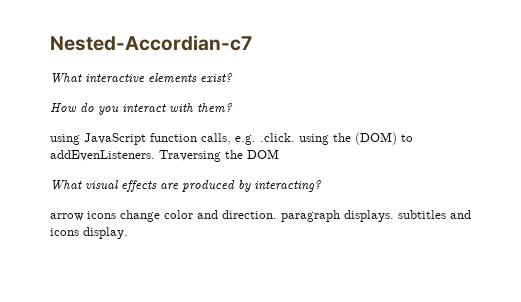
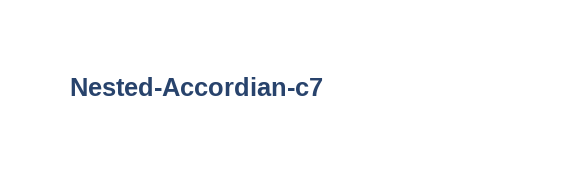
[50,73,233,84] [50,103,233,115] [50,132,413,145] [50,149,279,162] [50,180,322,192] [50,210,471,222] [50,227,128,239] // What interactive elements exist? // How do you interact with them? // using JavaScript function calls, e.g. .click. using the (DOM) to addEvenListeners. Traversing the DOM // What visual effects are produced by interacting? // arrow icons change color and direction. paragraph displays. subtitles and icons display. -> (323, 86) none

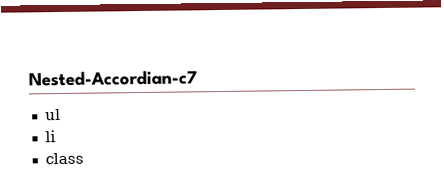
(323, 86) none -> [44,109,61,121] [44,130,56,143] [44,152,84,165] // ul // li // class

